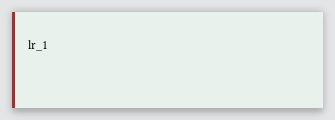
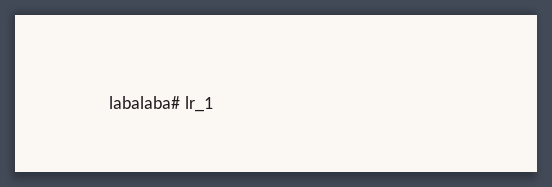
(28, 45) none -> [109,96,180,109] labalaba#

